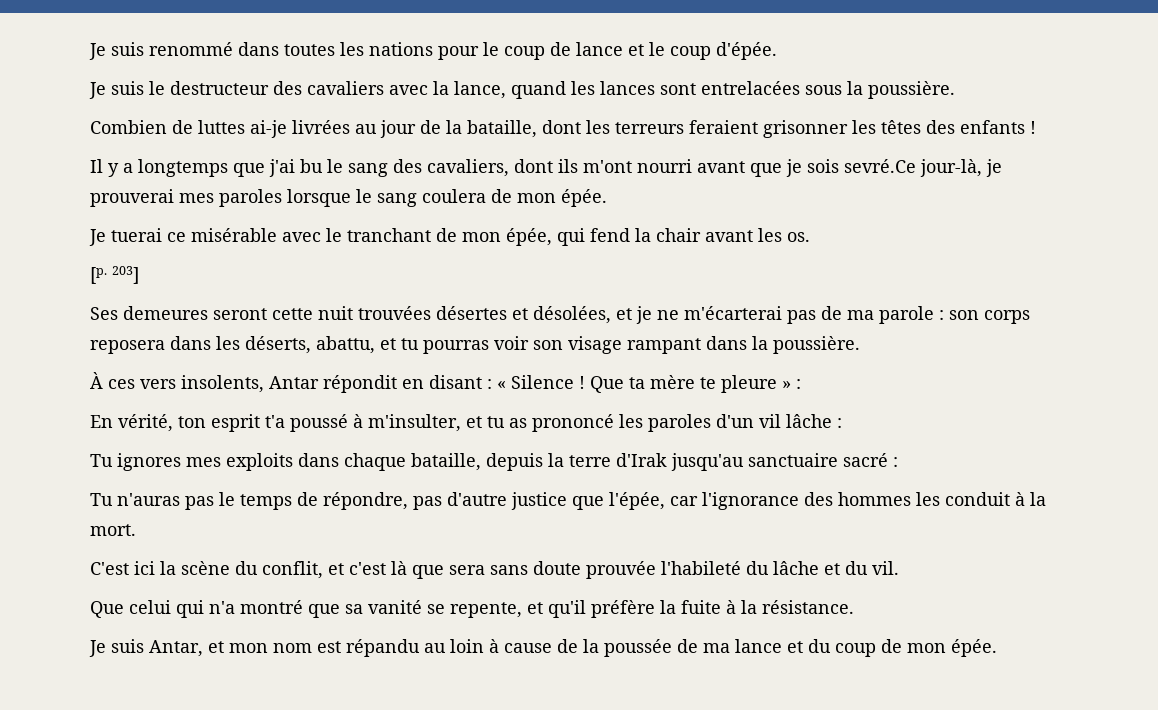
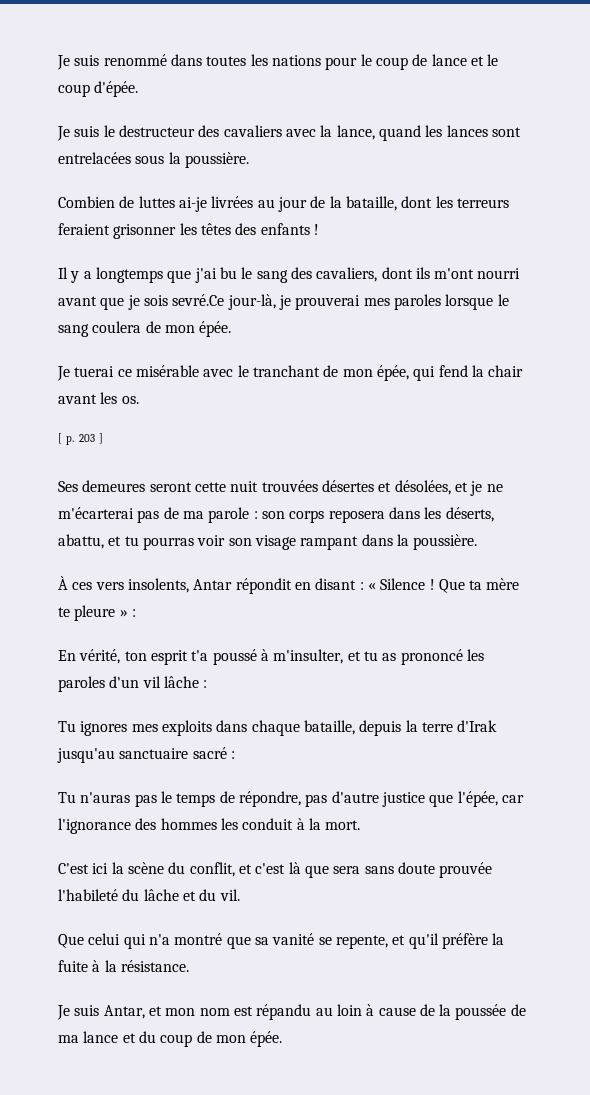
[90,266,139,284] [p. 203] -> [58,433,103,445] [ p. 203 ]

